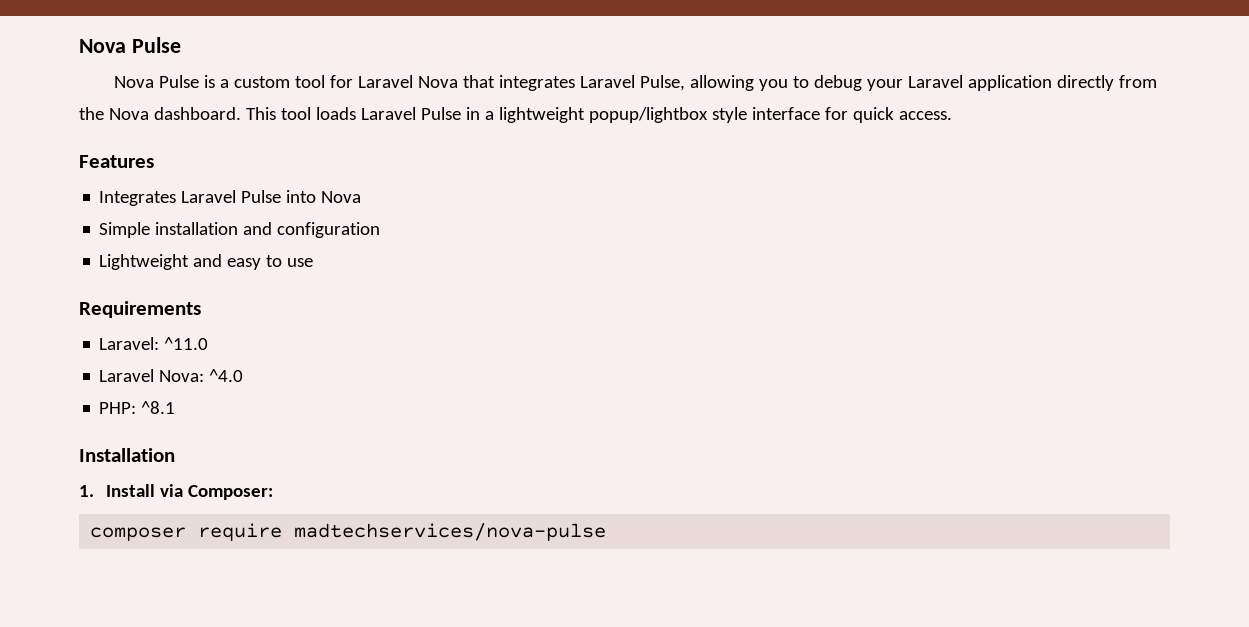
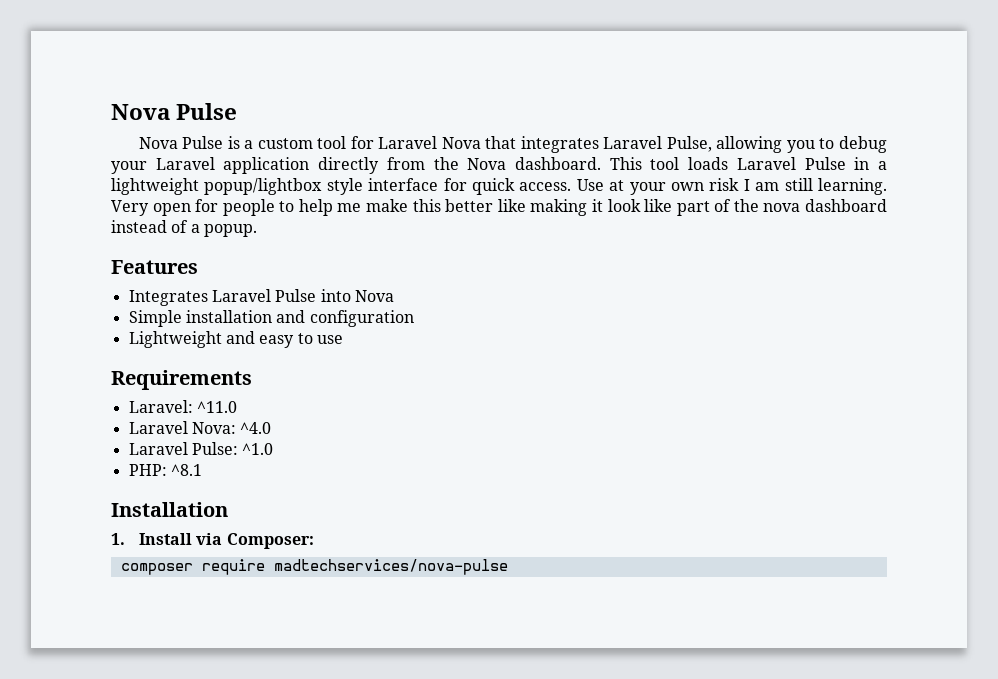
(952, 115) none -> [576,178,887,195] [111,199,887,216] [111,220,257,237] Use at your own risk I am still learning. Very open for people to help me make this better like making it look like part of the nova dashboard instead of a popup.
(244, 375) none -> [128,442,274,455] // Laravel Pulse: ^1.0

